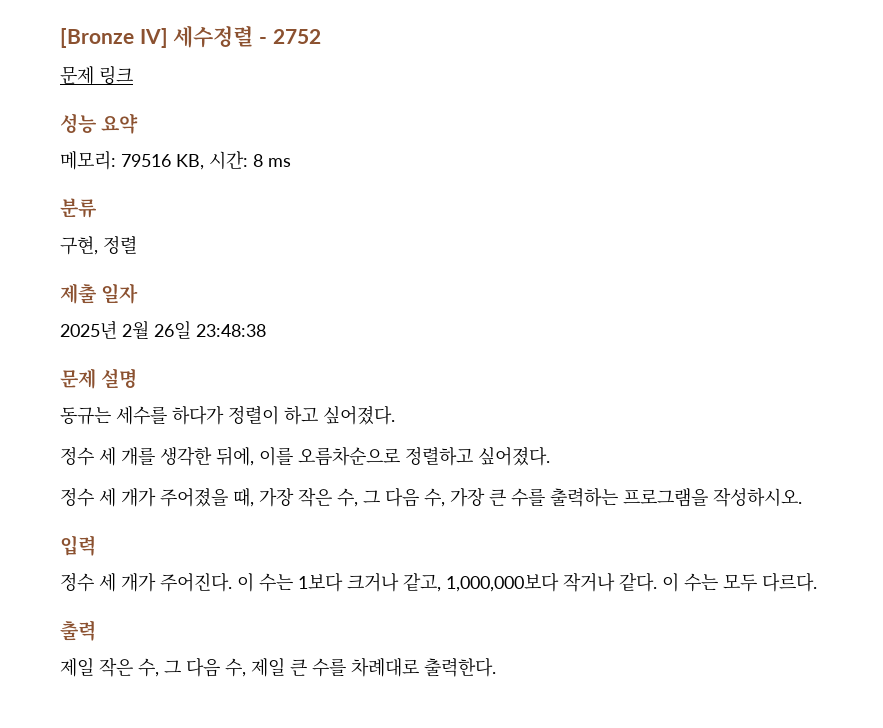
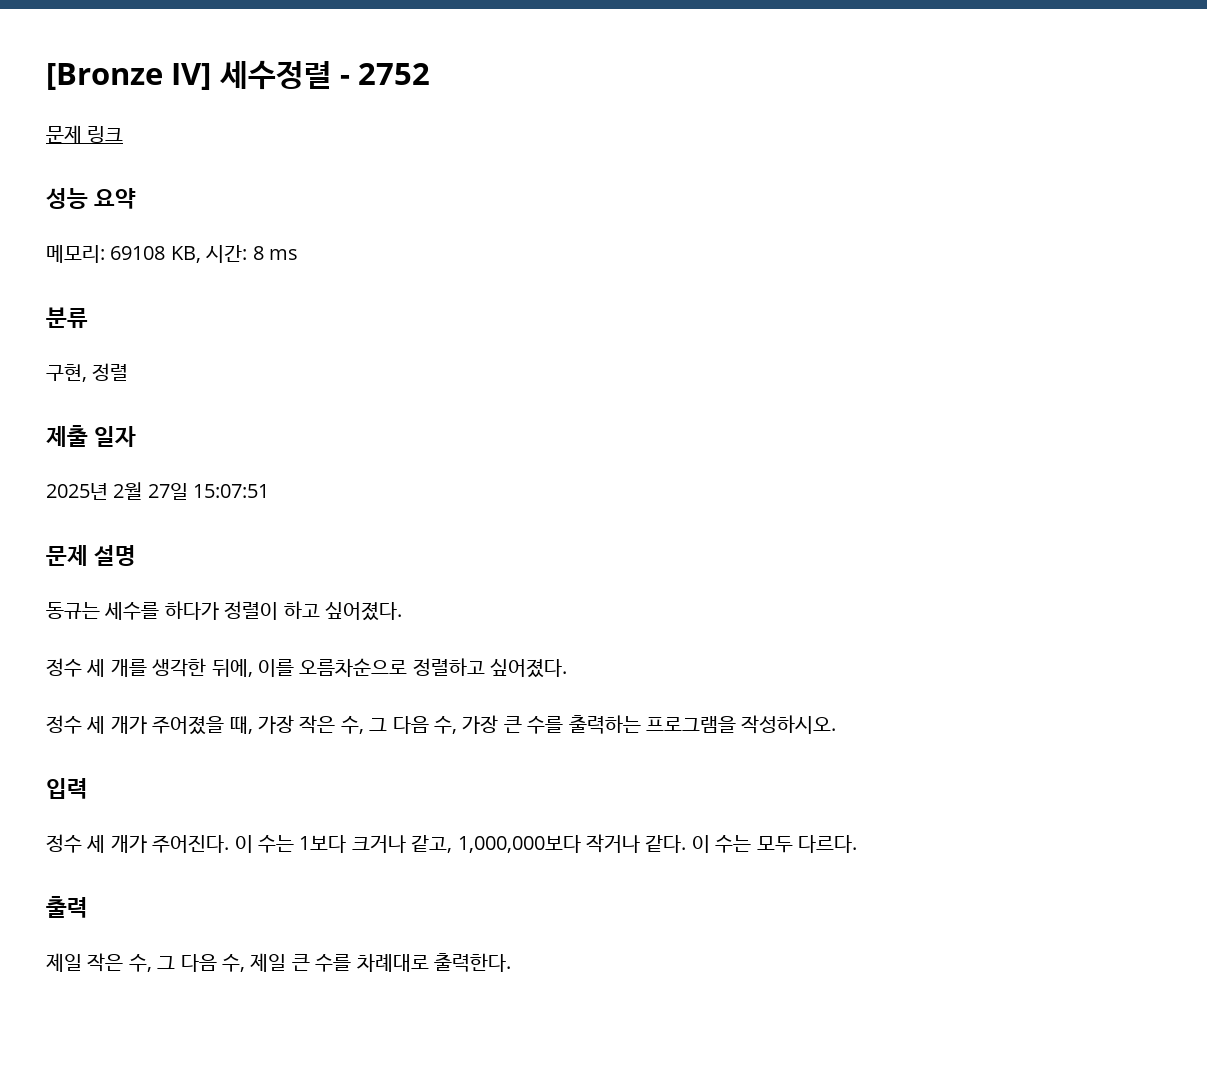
[121,154,171,167] 79516 -> [110,246,166,260] 69108
[154,321,266,339] 26일 23:48:38 -> [147,483,270,500] 27일 15:07:51

